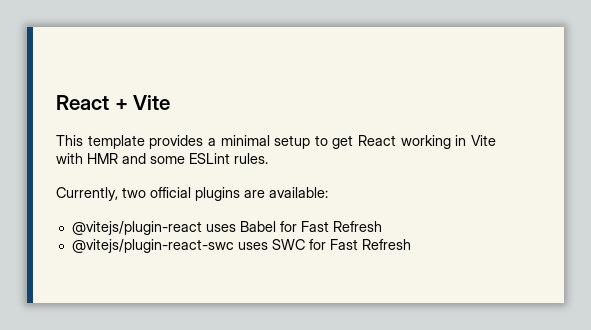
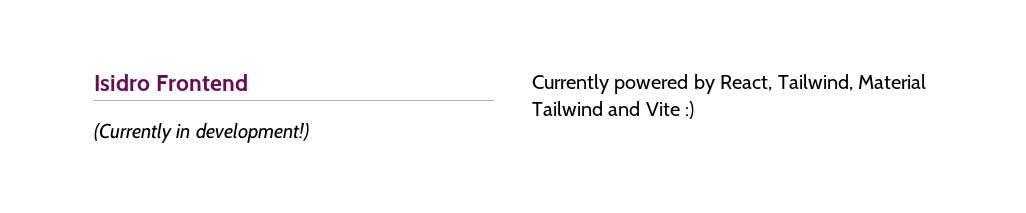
[56,95,171,110] [56,135,496,149] [56,153,268,164] [56,187,328,201] [71,221,382,235] [71,239,411,253] React + Vite // This template provides a minimal setup to get React working in Vite with HMR and some ESLint rules. // Currently, two official plugins are available: // @vitejs/plugin-react uses Babel for Fast Refresh // @vitejs/plugin-react-swc uses SWC for Fast Refresh -> [94,74,249,91] [94,123,309,143] [532,74,926,94] [532,101,695,119] Isidro Frontend // (Currently in development!) // Currently powered by React, Tailwind, Material Tailwind and Vite :)

